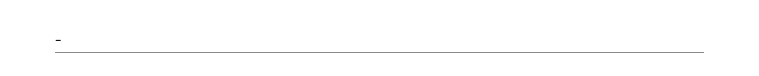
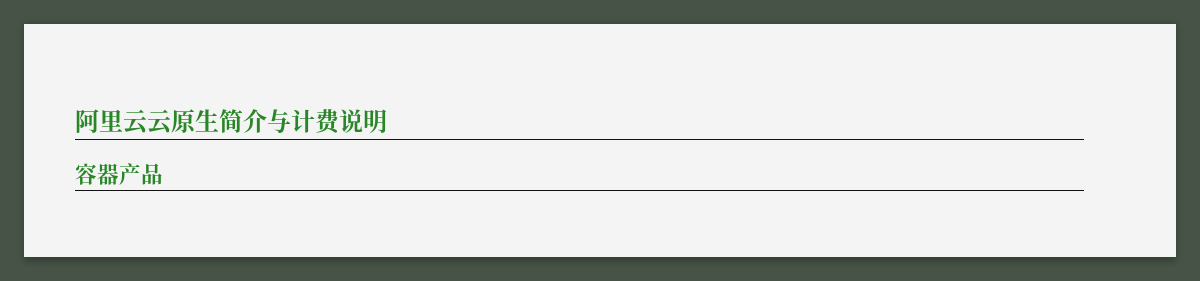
[55,39,61,45] - -> [75,109,387,135] [75,163,163,185] 阿里云云原生简介与计费说明 // 容器产品

